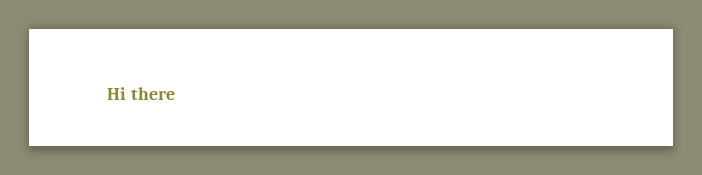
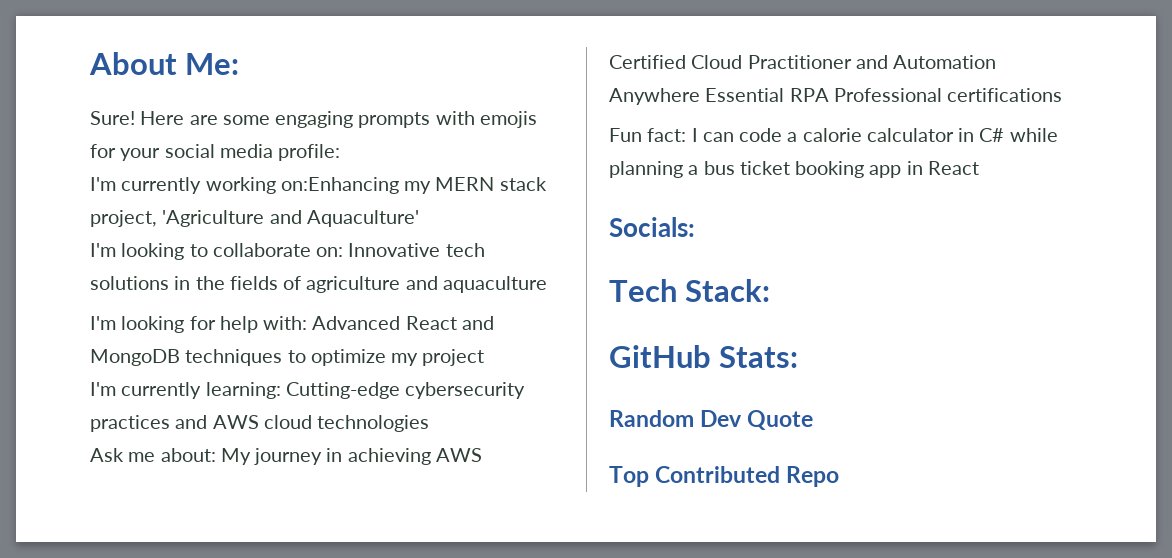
[107,87,175,100] Hi there -> [89,52,240,75] [90,111,537,128] [90,144,341,161] [90,177,547,194] [90,210,419,227] [90,243,485,260] [90,276,547,293] [90,316,494,333] [90,349,485,366] [90,382,526,399] [90,415,430,432] [90,448,482,465] [609,55,997,69] [609,88,1063,105] [609,128,1058,142] [609,161,979,178] [609,217,695,237] [609,279,771,302] [609,345,799,368] [609,410,814,430] [609,466,840,487] About Me: // Sure! Here are some engaging prompts with emojis for your social media profile: // I'm currently working on:Enhancing my MERN stack project, 'Agriculture and Aquaculture' // I'm looking to collaborate on: Innovative tech solutions in the fields of agriculture and aquaculture // I'm looking for help with: Advanced React and MongoDB techniques to optimize my project // I'm currently learning: Cutting-edge cybersecurity practices and AWS cloud technologies // Ask me about: My journey in achieving AWS Certified Cloud Practitioner and Automation Anywhere Essential RPA Professional certifications // Fun fact: I can code a calorie calculator in C# while planning a bus ticket booking app in React // Socials: // Tech Stack: // GitHub Stats: // Random Dev Quote // Top Contributed Repo

